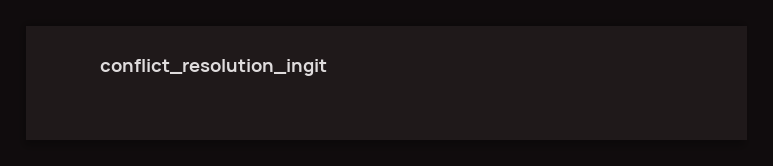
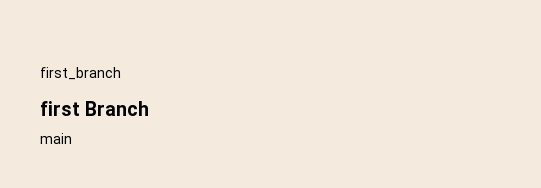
[100,59,327,76] conflict_resolution_ingit -> [40,67,121,80] [40,101,150,116] [40,133,72,144] first_branch // first Branch // main

